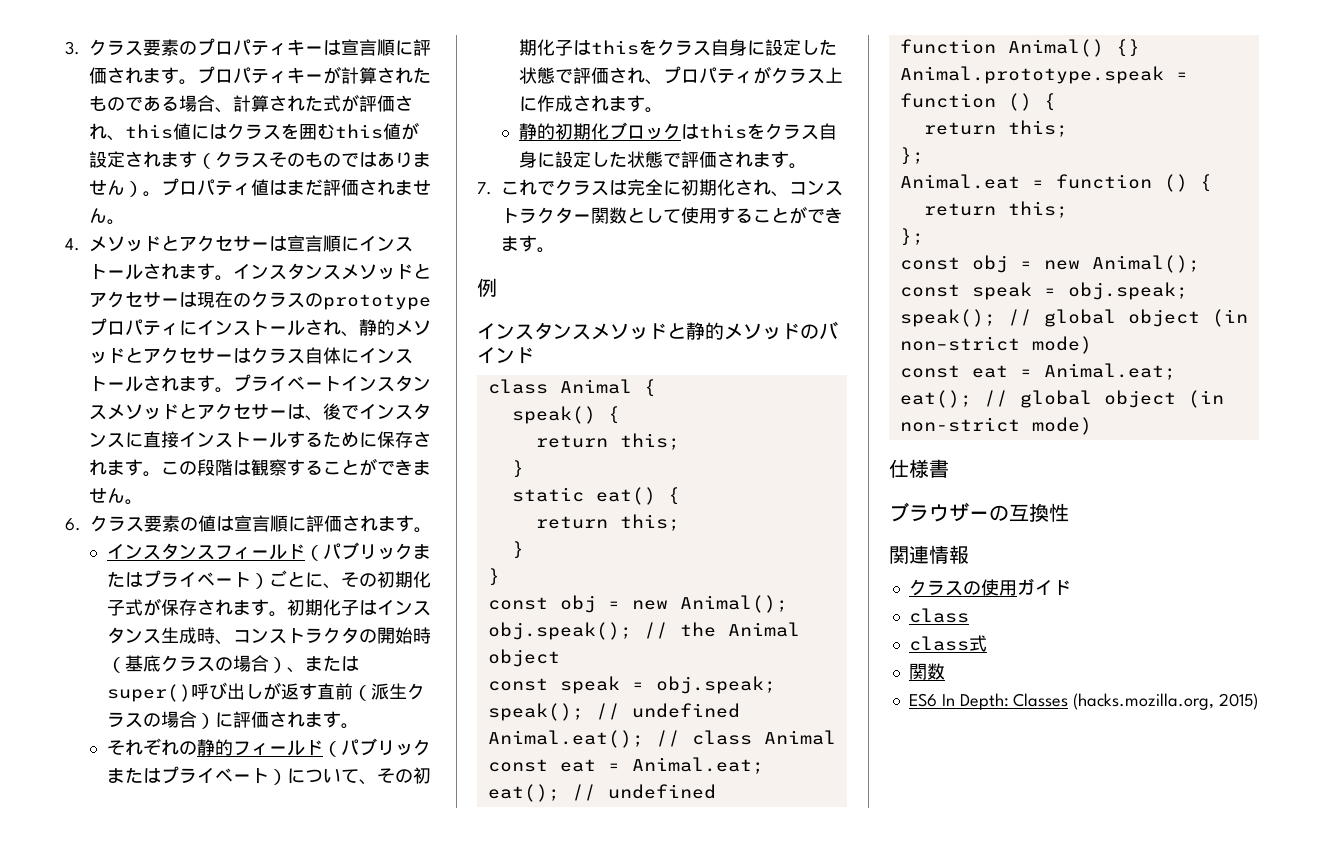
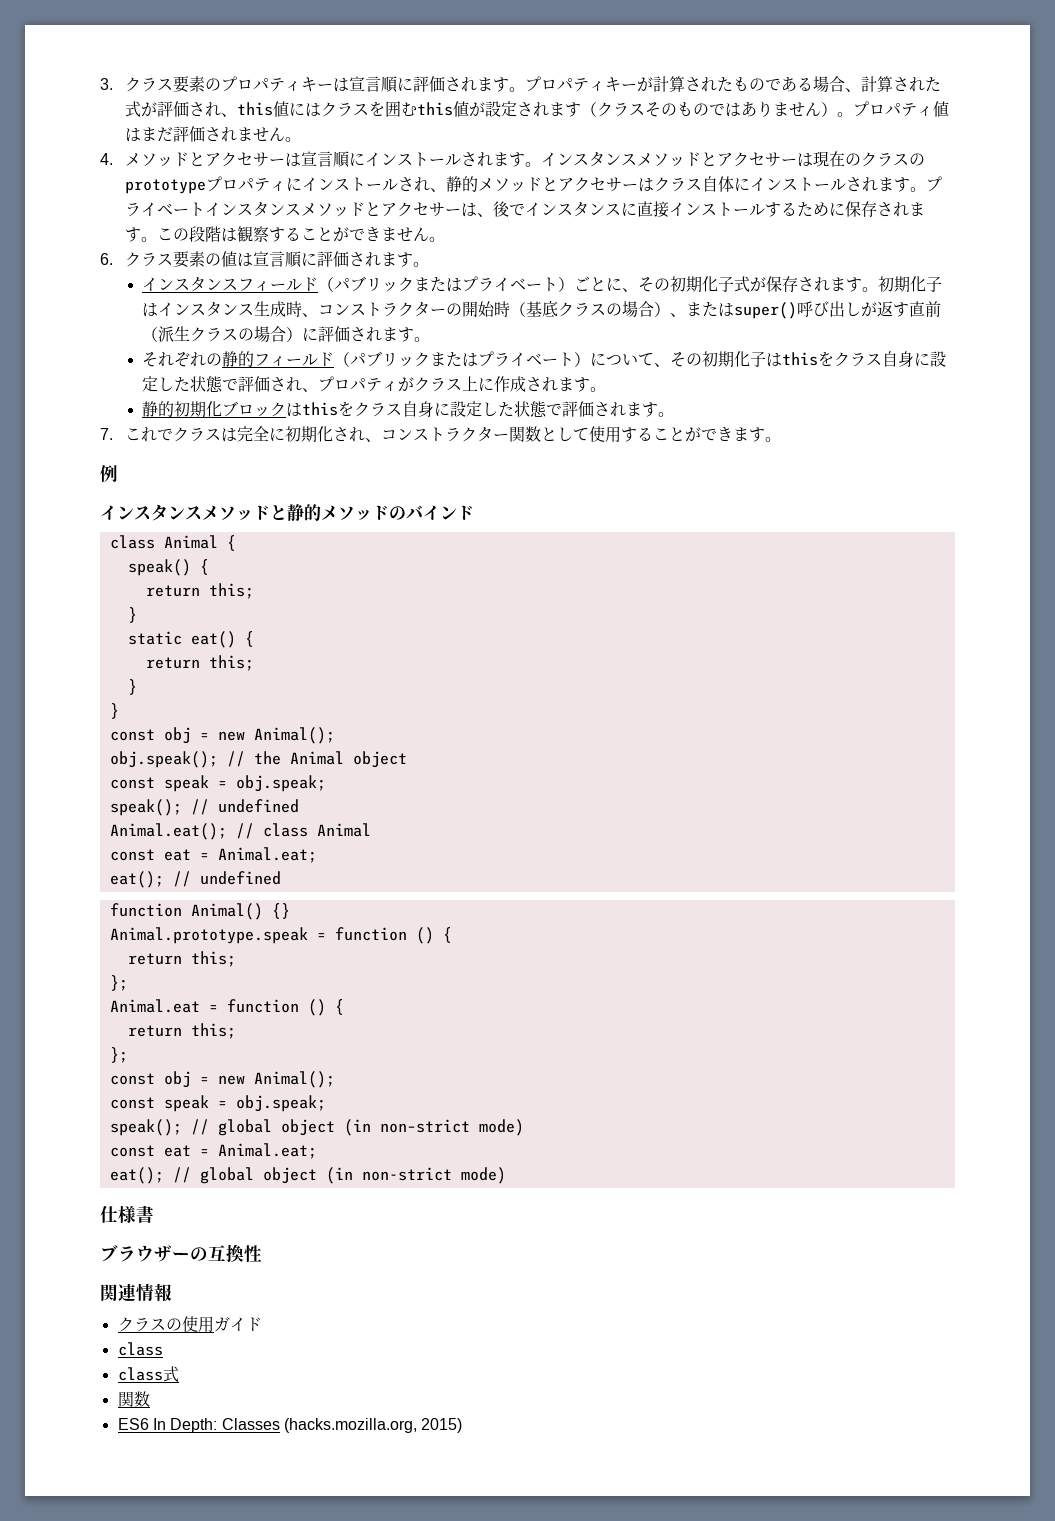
(359, 635) none -> [430,308,447,315] ー

